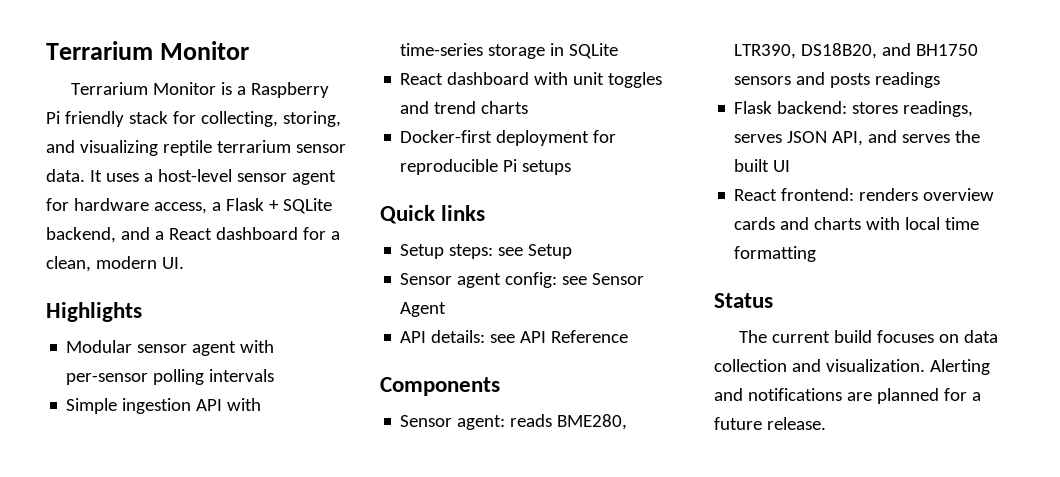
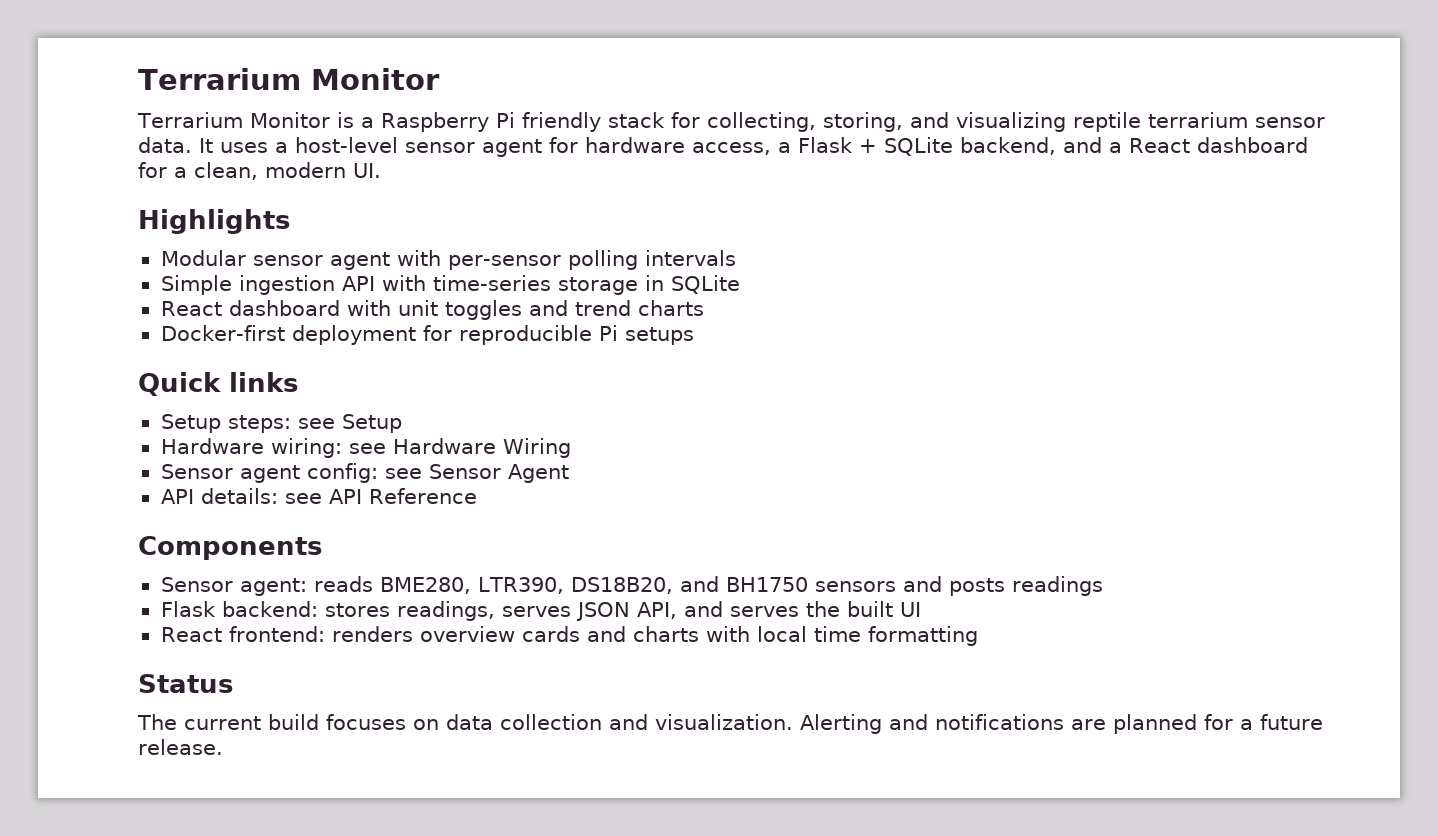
(573, 251) none -> [160,438,571,458] // Hardware wiring: see Hardware Wiring

